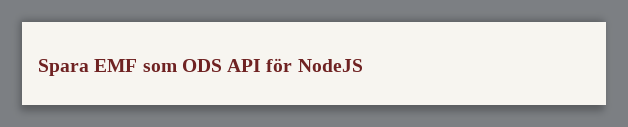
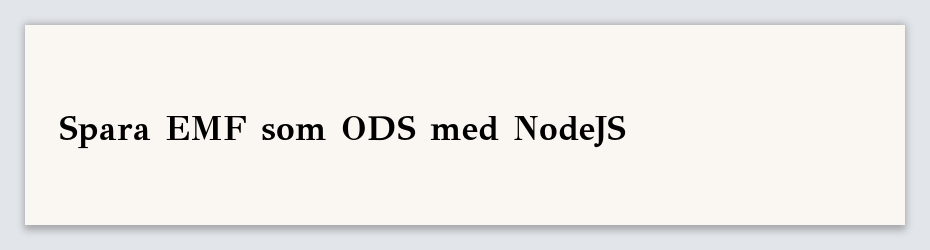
[227,58,293,72] API för -> [430,116,499,141] med

